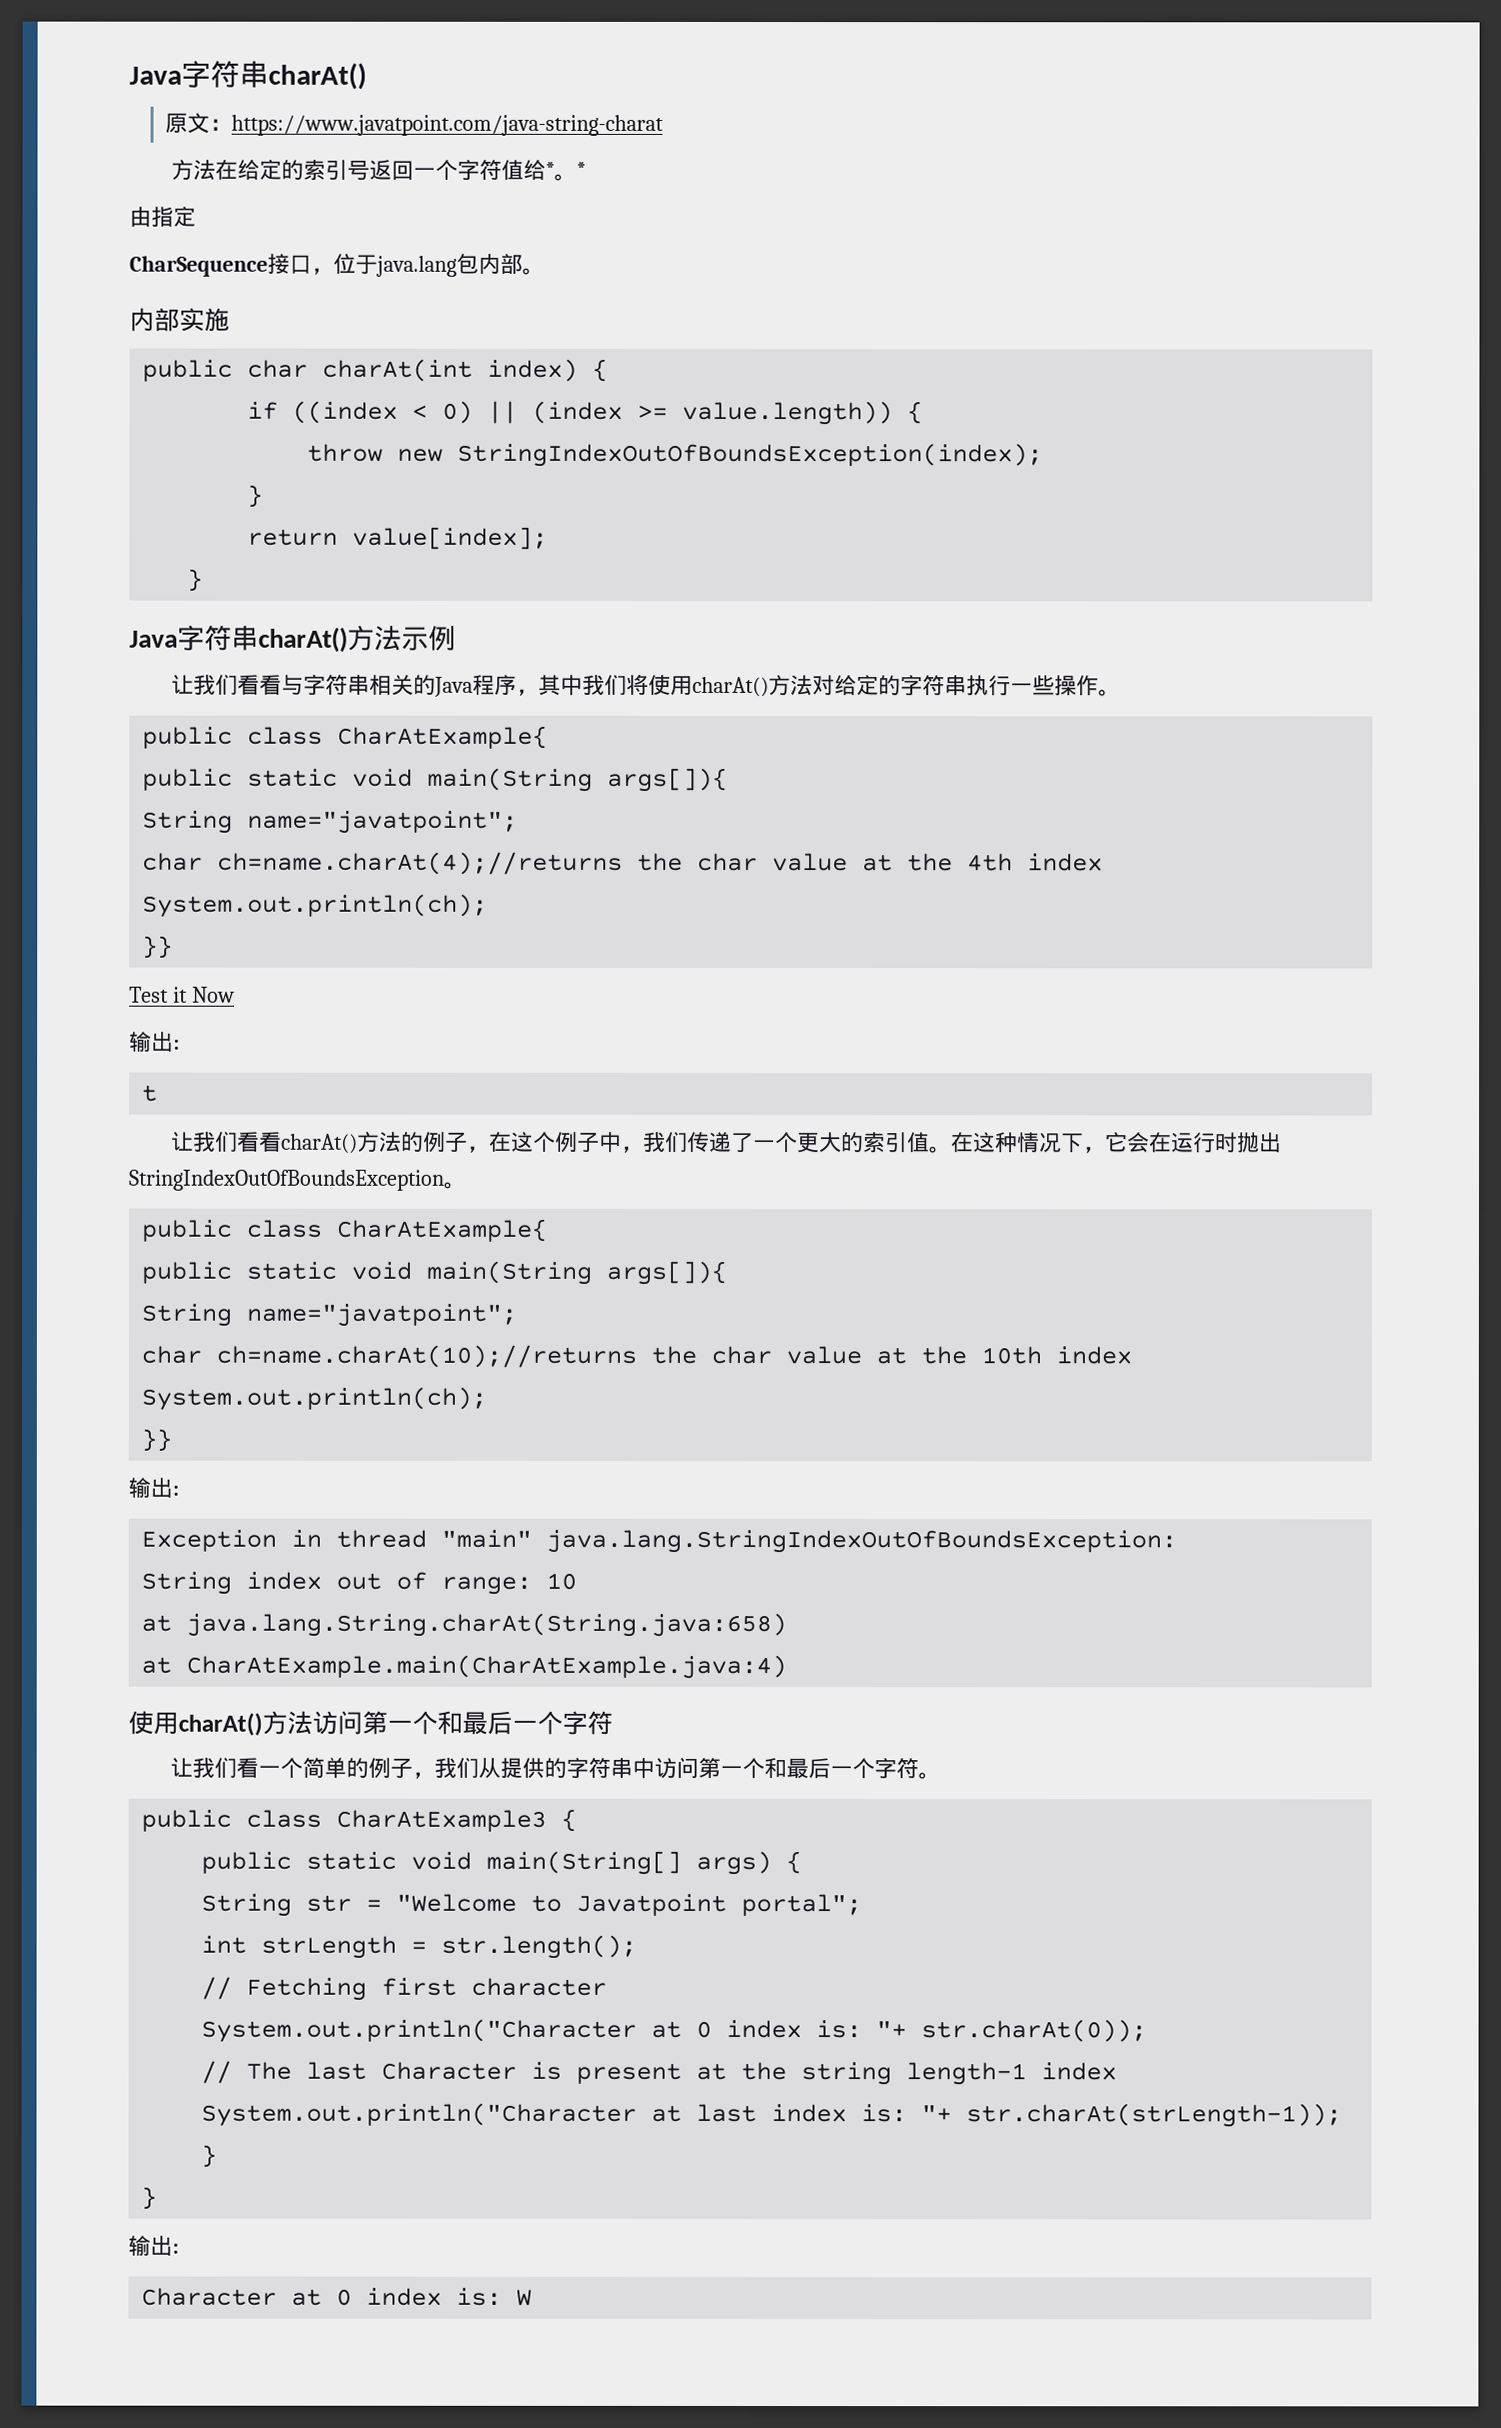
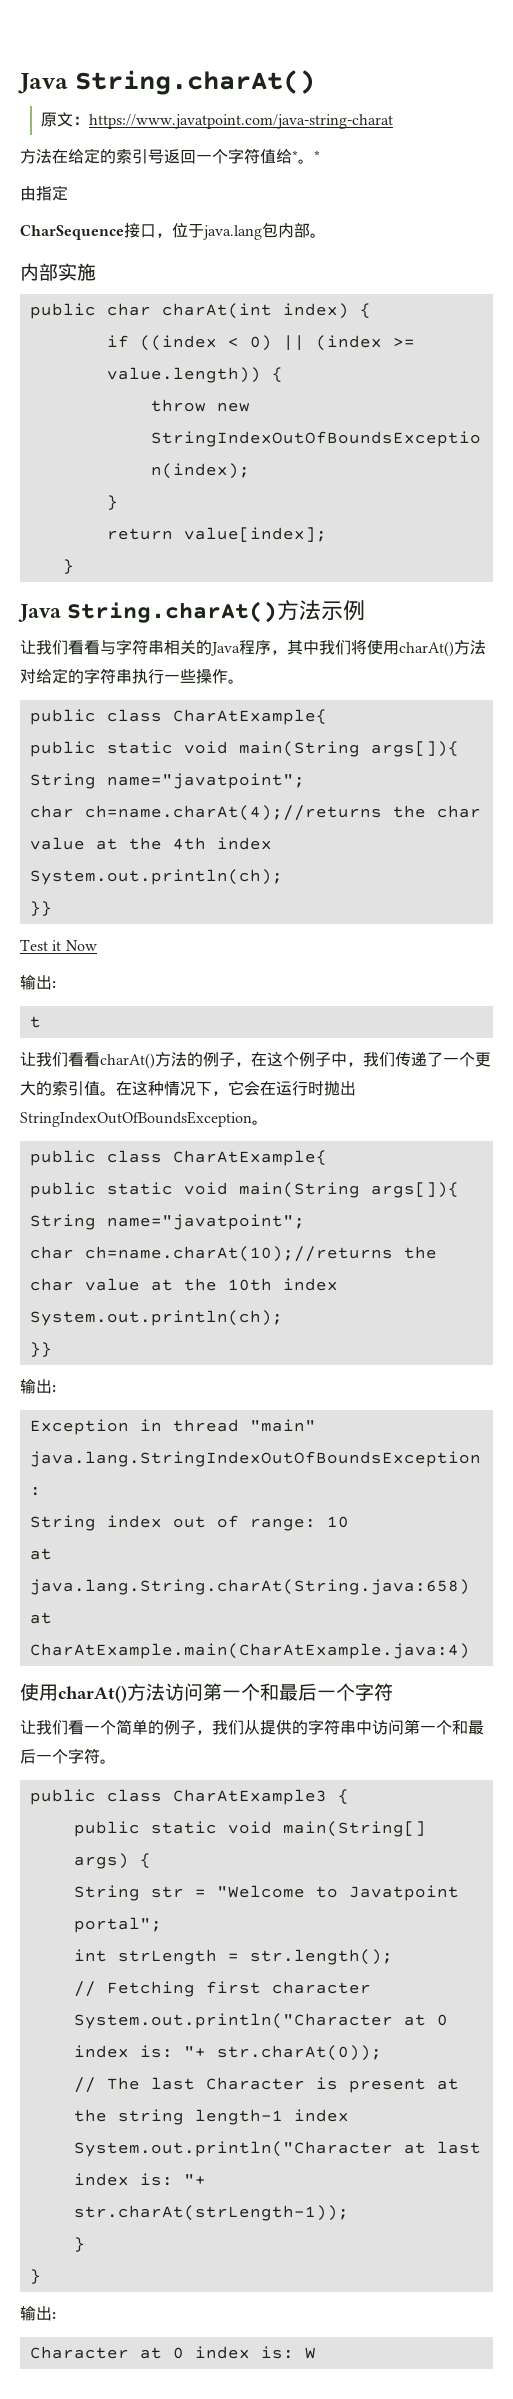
[129,60,367,90] Java字符串charAt() -> [18,70,315,95] Java String.charAt()
[177,624,348,653] 字符串charAt() -> [66,601,277,623] String.charAt()

